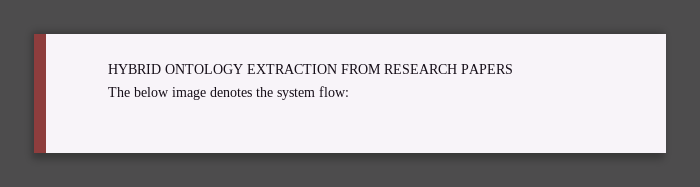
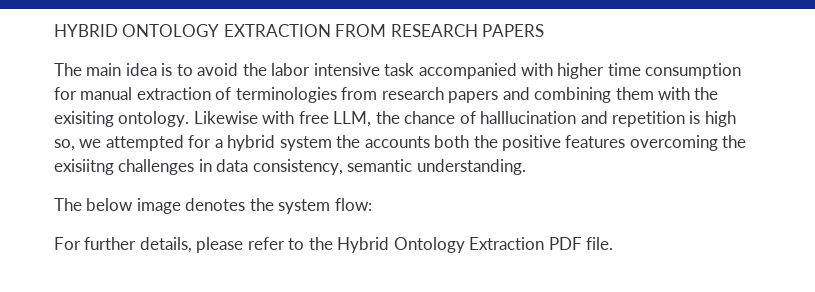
(513, 69) none -> [54,63,742,79] [54,87,719,103] [54,111,736,127] [54,135,747,151] [54,159,526,175] // The main idea is to avoid the labor intensive task accompanied with higher time consumption for manual extraction of terminologies from research papers and combining them with the exisiting ontology. Likewise with free LLM, the chance of halllucination and repetition is high so, we attempted for a hybrid system the accounts both the positive features overcoming the exisiitng challenges in data consistency, semantic understanding.
(349, 91) none -> [54,237,614,253] // For further details, please refer to the Hybrid Ontology Extraction PDF file.

